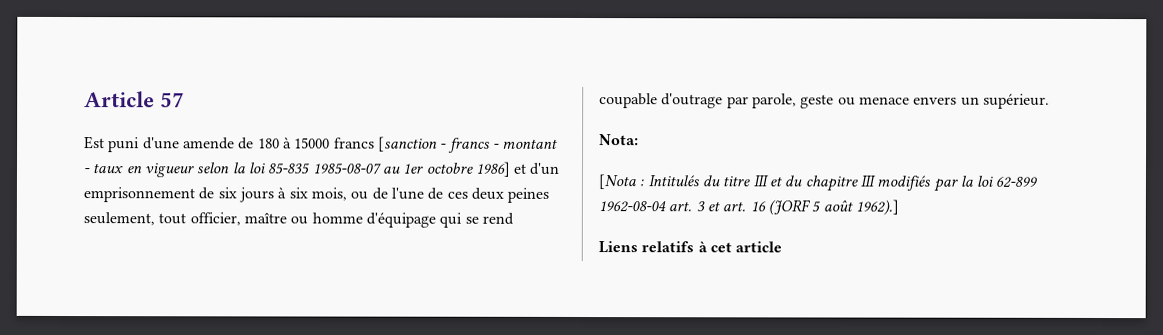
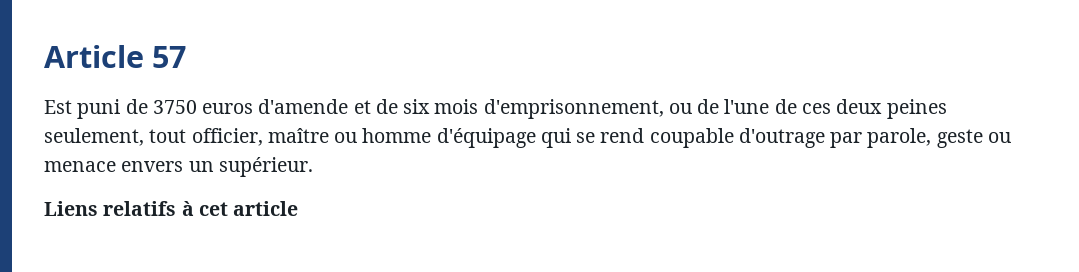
[142,136,559,153] [83,161,561,178] [83,187,347,203] d'une amende de 180 à 15000 francs [sanction - francs - montant - taux en vigueur selon la loi 85-835 1985-08-07 au 1er octobre 1986] et d'un emprisonnement de six jours à six mois, -> [125,99,664,119] de 3750 euros d'amende et de six mois d'emprisonnement,
[599,134,639,146] [598,174,1039,192] [598,199,899,216] // Nota: // [Nota : Intitulés du titre III et du chapitre III modifiés par la loi 62-899 1962-08-04 art. 3 et art. 16 (JORF 5 août 1962).] -> (313, 167) none

